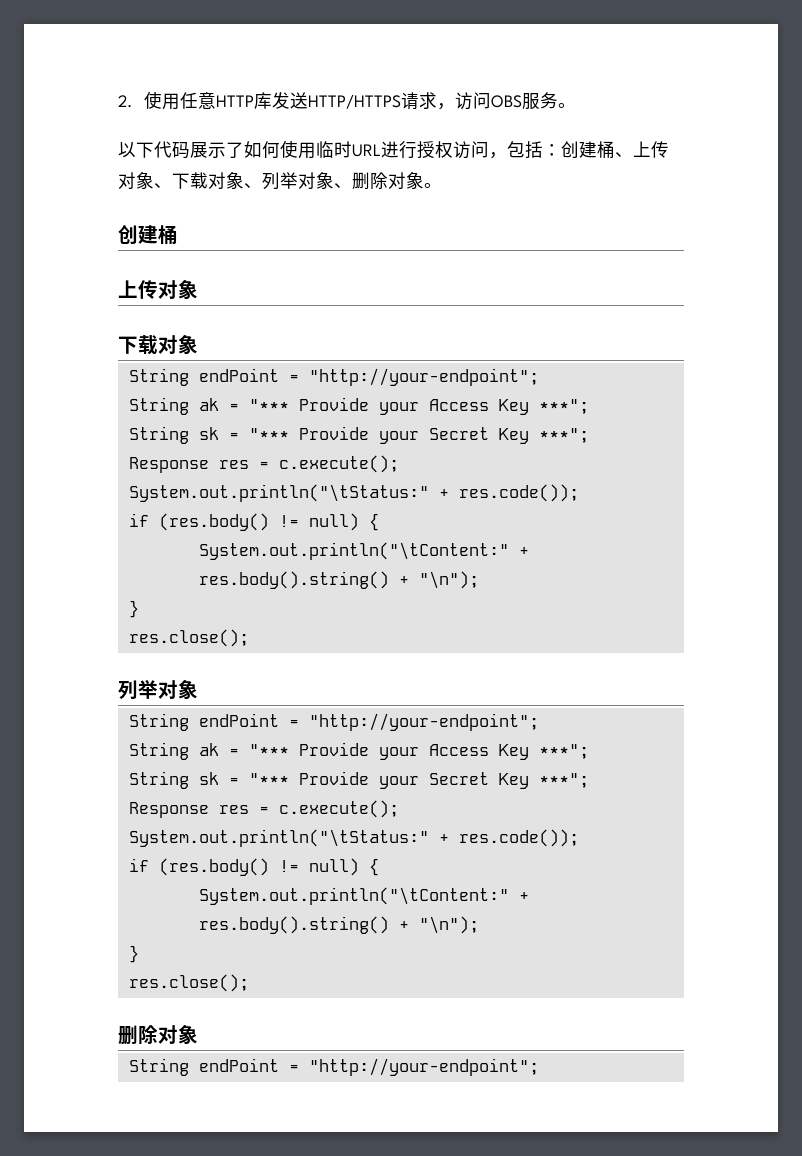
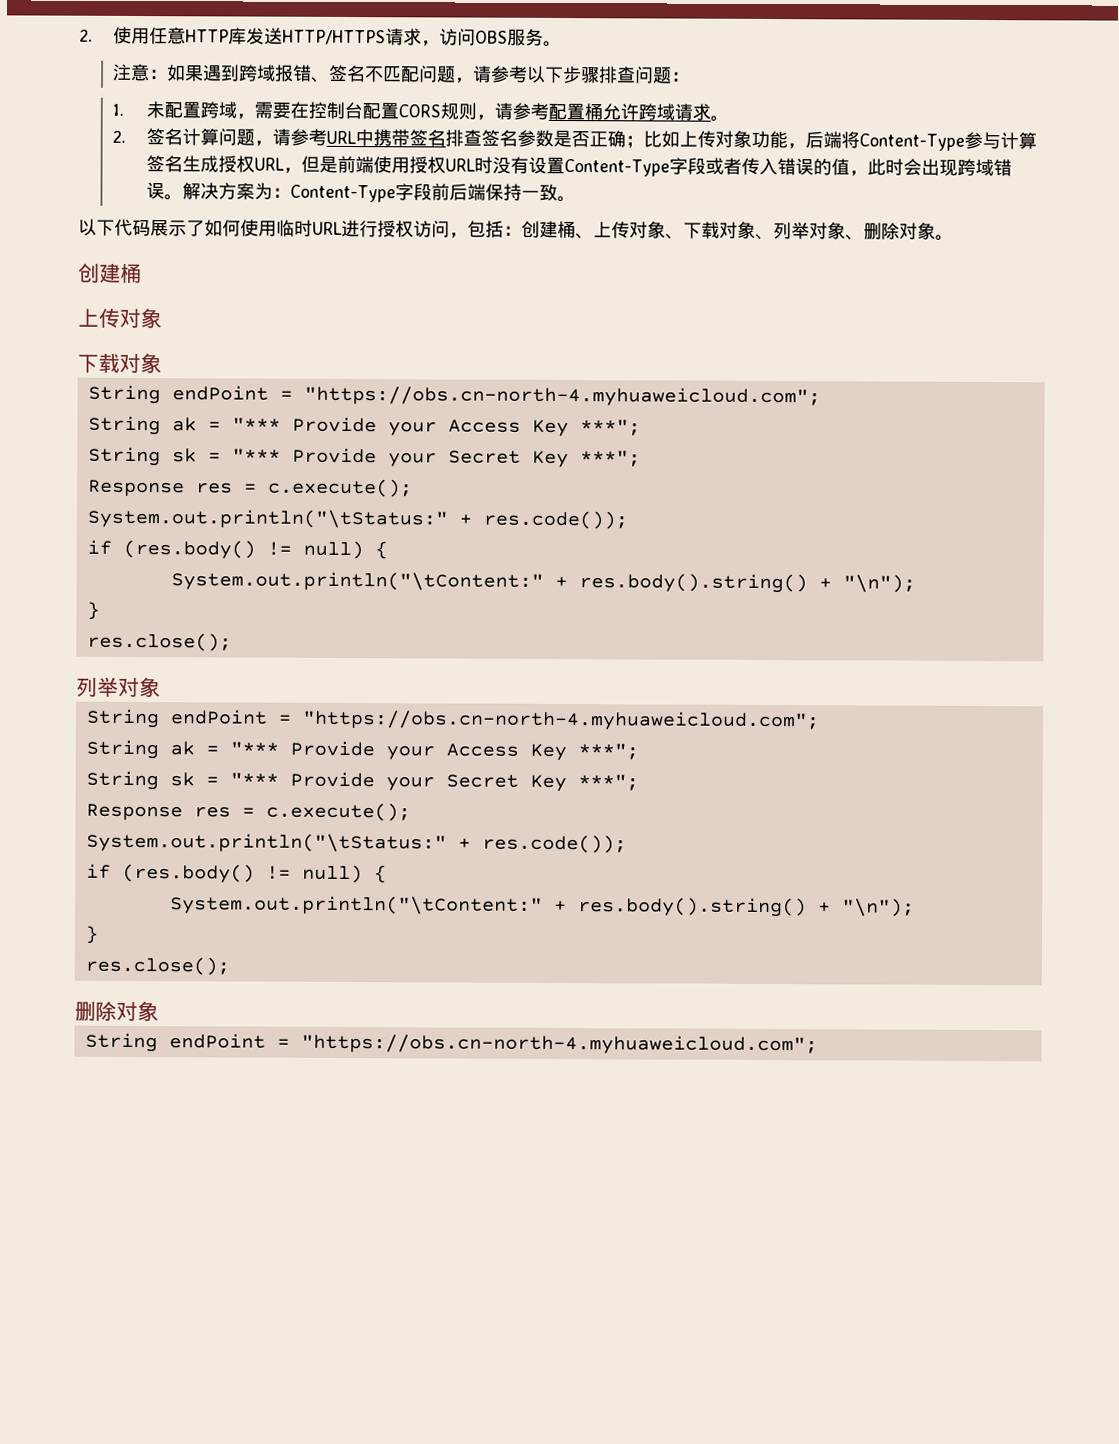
(577, 105) none -> [112,63,690,84] [111,101,729,122] [111,128,1037,151] [145,155,1012,177] [145,182,576,203] // 注意：如果遇到跨域报错、签名不匹配问题，请参考以下步骤排查问题： // 1.未配置跨域，需要在控制台配置CORS规则，请参考配置桶允许跨域请求。 // 2.签名计算问题，请参考URL中携带签名排查签名参数是否正确；比如上传对象功能，后端将Content-Type参与计算签名生成授权URL，但是前端使用授权URL时没有设置Content-Type字段或者传入错误的值，此时会出现跨域错误。解决方案为：Content-Type字段前后端保持一致。
[308,368,539,386] "http://your-endpoint"; -> [303,385,821,408] "https://obs.cn-north-4.myhuaweicloud.com";
[308,713,539,731] "http://your-endpoint"; -> [301,709,820,732] "https://obs.cn-north-4.myhuaweicloud.com";
[308,1058,539,1076] "http://your-endpoint"; -> [300,1033,818,1056] "https://obs.cn-north-4.myhuaweicloud.com";

